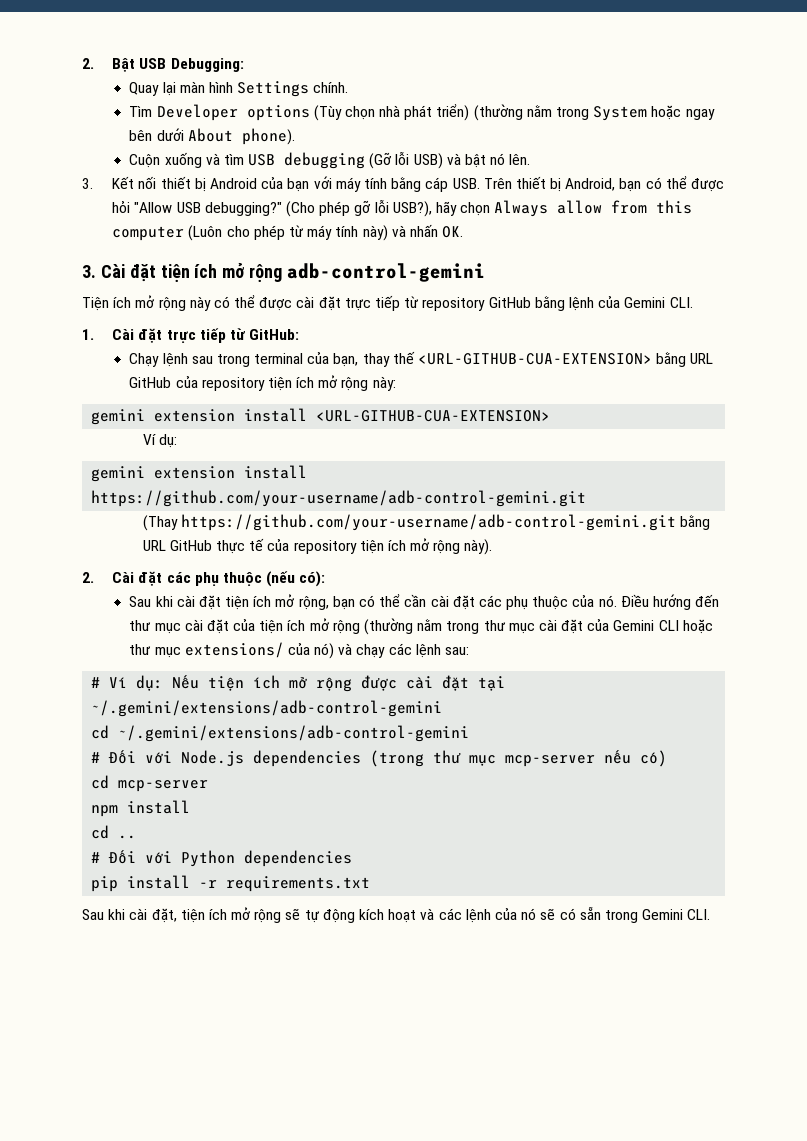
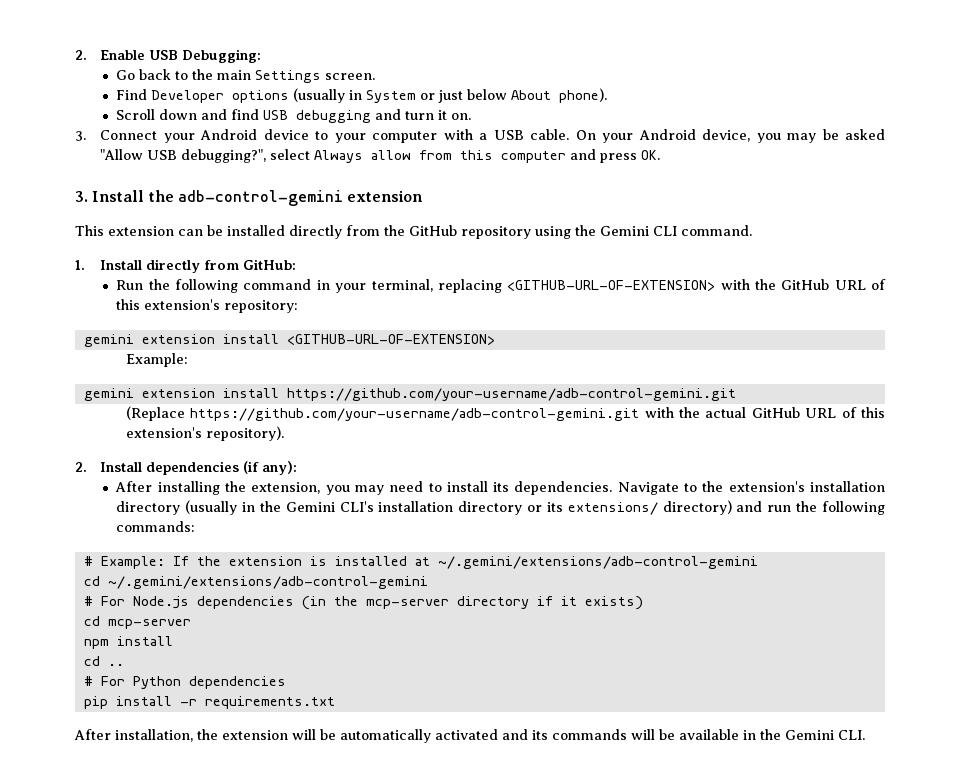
[82,58,136,72] 2. Bật -> [75,50,146,60] 2. Enable
[129,81,349,97] [129,104,715,121] [129,128,295,145] [129,151,531,169] [82,176,724,192] [112,199,491,217] Quay lại màn hình Settings chính. // Tìm Developer options (Tùy chọn nhà phát triển) (thường nằm trong System hoặc ngay bên dưới About phone). // Cuộn xuống và tìm USB debugging (Gỡ lỗi USB) và bật nó lên. // 3. Kết nối thiết bị Android của bạn với máy tính bằng cáp USB. Trên thiết bị Android, bạn có thể được hỏi "Allow USB debugging?" (Cho phép gỡ lỗi USB?), hãy chọn -> [116,69,376,83] [116,88,608,103] [116,109,472,123] [75,129,885,143] [100,149,311,163] Go back to the main Settings screen. // Find Developer options (usually in System or just below About phone). // Scroll down and find USB debugging and turn it on. // 3. Connect your Android device to your computer with a USB cable. On your Android device, you may be asked "Allow USB debugging?", select
[188,224,464,241] [82,262,486,282] [82,295,693,311] [82,328,300,343] [129,351,714,367] [129,375,396,391] [91,408,551,425] [142,434,177,448] (Luôn cho phép từ máy tính này) và nhấn OK. // 3. Cài đặt tiện ích mở rộng adb-control-gemini // Tiện ích mở rộng này có thể được cài đặt trực tiếp từ repository GitHub bằng lệnh của Gemini CLI. // 1. Cài đặt trực tiếp từ GitHub: // Chạy lệnh sau trong terminal của bạn, thay thế <URL-GITHUB-CUA-EXTENSION> bằng URL GitHub của repository tiện ích mở rộng này: // gemini extension install <URL-GITHUB-CUA-EXTENSION> // Ví dụ: -> [570,149,661,163] [75,190,424,206] [75,225,752,239] [75,259,297,273] [116,279,887,293] [116,299,299,313] [83,334,495,347] [125,353,188,367] and press OK. // 3. Install the adb-control-gemini extension // This extension can be installed directly from the GitHub repository using the Gemini CLI command. // 1. Install directly from GitHub: // Run the following command in your terminal, replacing <GITHUB-URL-OF-EXTENSION> with the GitHub URL of this extension's repository: // gemini extension install <GITHUB-URL-OF-EXTENSION> // Example:
[142,514,710,531] [142,538,493,555] [82,571,326,587] [129,594,720,610] [129,618,713,635] [129,642,470,659] [91,675,506,692] [91,700,443,717] [91,725,470,742] [91,750,668,767] (Thay https://github.com/your-username/adb-control-gemini.git bằng URL GitHub thực tế của repository tiện ích mở rộng này). // 2. Cài đặt các phụ thuộc (nếu có): // Sau khi cài đặt tiện ích mở rộng, bạn có thể cần cài đặt các phụ thuộc của nó. Điều hướng đến thư mục cài đặt của tiện ích mở rộng (thường nằm trong thư mục cài đặt của Gemini CLI hoặc thư mục extensions/ của nó) và chạy các lệnh sau: // # Ví dụ: Nếu tiện ích mở rộng được cài đặt tại ~/.gemini/extensions/adb-control-gemini // cd ~/.gemini/extensions/adb-control-gemini // # Đối với Node.js dependencies (trong thư mục mcp-server nếu có) -> [125,406,885,421] [125,426,284,441] [75,461,298,475] [115,481,886,495] [116,500,886,515] [116,521,196,532] [83,556,758,569] [83,576,428,589] [83,596,643,610] (Replace https://github.com/your-username/adb-control-gemini.git with the actual GitHub URL of this extension's repository). // 2. Install dependencies (if any): // After installing the extension, you may need to install its dependencies. Navigate to the extension's installation directory (usually in the Gemini CLI's installation directory or its extensions/ directory) and run the following commands: // # Example: If the extension is installed at ~/.gemini/extensions/adb-control-gemini // cd ~/.gemini/extensions/adb-control-gemini // # For Node.js dependencies (in the mcp-server directory if it exists)
[108,850,173,864] Đối với -> [100,676,125,686] For
[82,906,638,923] Sau khi cài đặt, tiện ích mở rộng sẽ tự động kích hoạt và các lệnh của nó sẽ có sẵn trong -> [74,729,781,743] After installation, the extension will be automatically activated and its commands will be available in the

